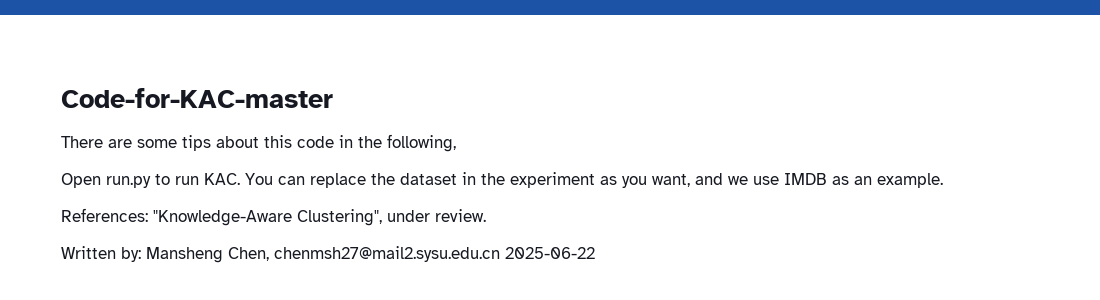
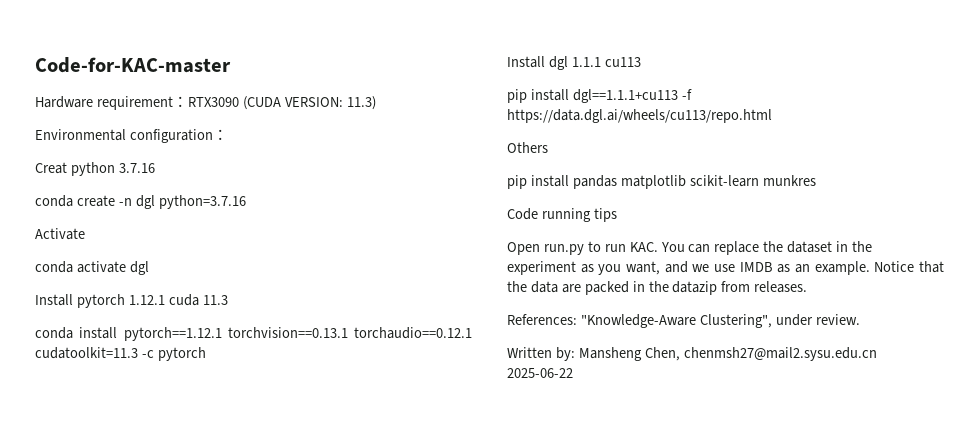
[61,134,456,152] There are some tips about this code in the following, -> [35,96,376,110] [35,129,228,143] [35,162,155,176] [35,195,246,209] [35,228,85,240] [35,261,149,275] [35,294,228,308] [35,327,472,341] [35,347,206,361] [507,56,641,70] [507,89,692,103] [507,109,772,123] [507,142,548,153] [507,175,816,189] [507,208,617,222] Hardware requirement：RTX3090 (CUDA VERSION: 11.3) // Environmental configuration： // Creat python 3.7.16 // conda create -n dgl python=3.7.16 // Activate // conda activate dgl // Install pytorch 1.12.1 cuda 11.3 // conda install pytorch==1.12.1 torchvision==0.13.1 torchaudio==0.12.1 cudatoolkit=11.3 -c pytorch // Install dgl 1.1.1 cu113 // pip install dgl==1.1.1+cu113 -f https://data.dgl.ai/wheels/cu113/repo.html // Others // pip install pandas matplotlib scikit-learn munkres // Code running tips
(943, 180) none -> [874,261,944,273] [507,281,808,295] Notice that the data are packed in the datazip from releases.

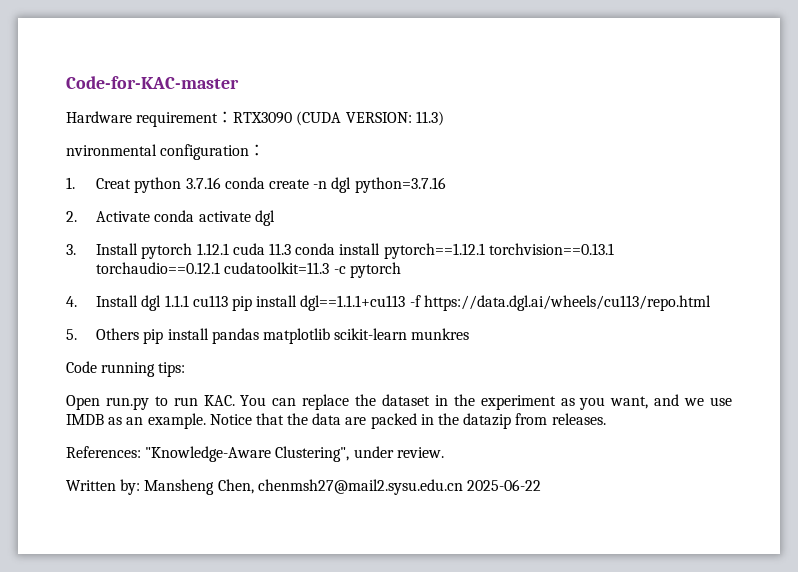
[35,129,126,141] Environmental -> [66,144,157,156] nvironmental
(228, 134) none -> [66,177,75,189] 1.
(155, 168) // -> (221, 183) none
(246, 202) none -> [66,211,77,222] 2.
(85, 234) // -> (151, 216) none
(149, 268) none -> [66,244,76,255] 3.
(228, 300) // -> (292, 249) none
(206, 354) none -> [66,296,77,307] 4.
(641, 62) // -> (228, 301) none
(772, 116) none -> [66,329,77,340] 5.
(548, 147) // -> (140, 334) none
[593,208,617,222] tips -> [158,362,186,377] tips:

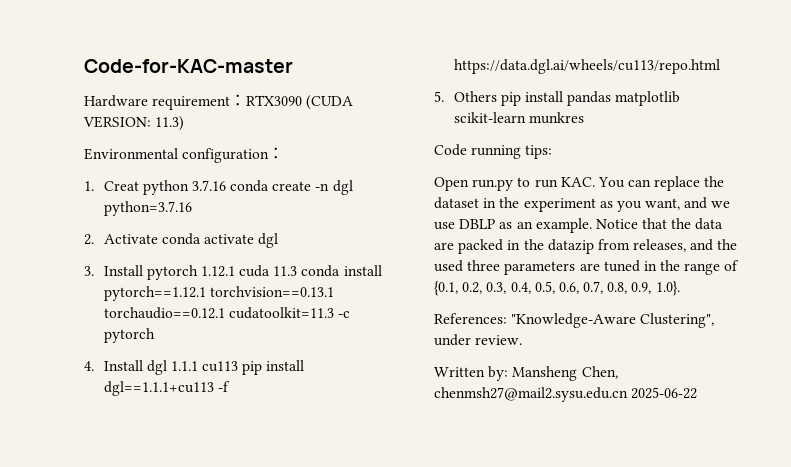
[66,144,157,156] nvironmental -> [84,148,178,160] Environmental
[66,414,104,425] IMDB -> [459,219,496,229] DBLP
[551,413,606,425] releases. -> [633,239,738,252] [434,260,740,275] [434,281,680,296] releases, and the used three parameters are tuned in the range of {0.1, 0.2, 0.3, 0.4, 0.5, 0.6, 0.7, 0.8, 0.9, 1.0}.

